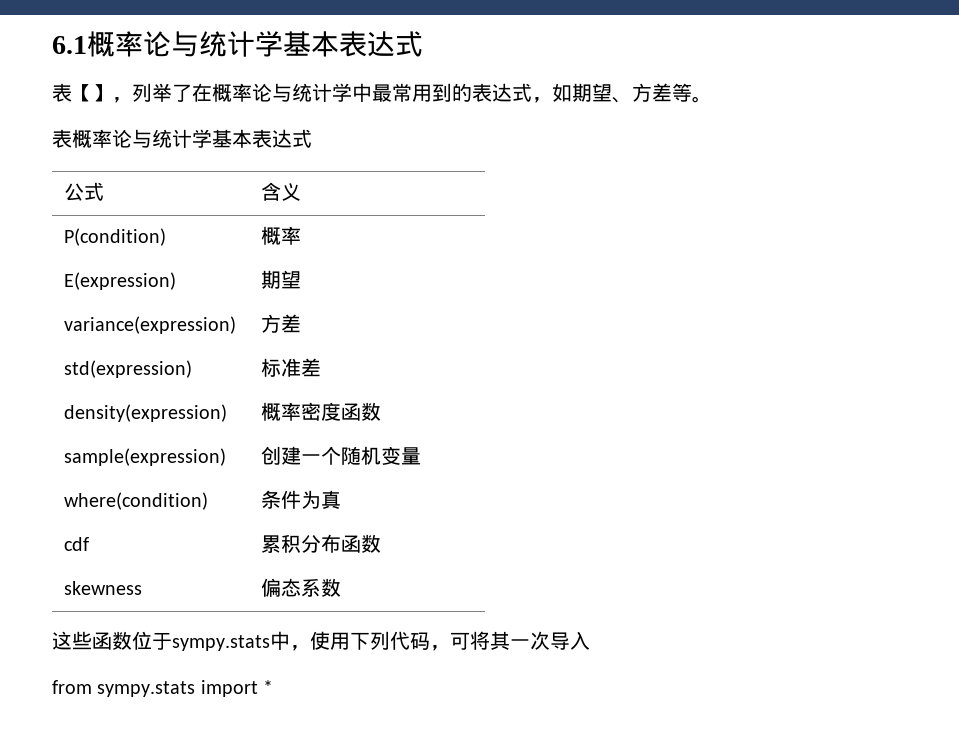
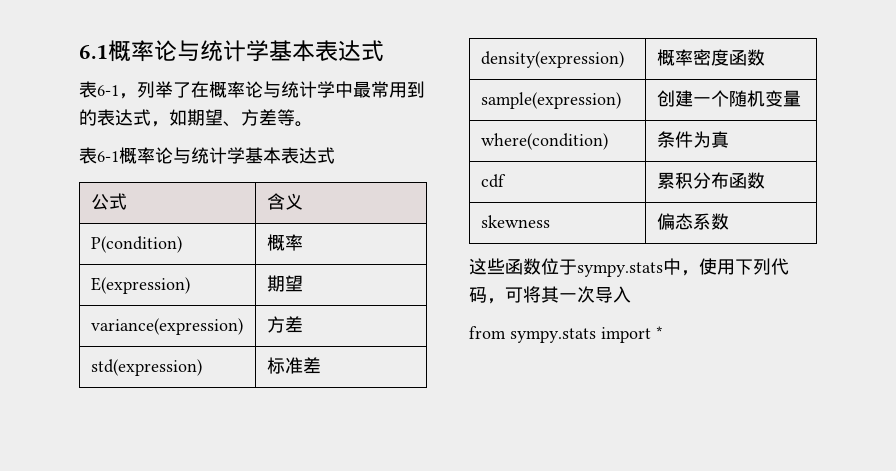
[72,84,112,102] 【】 -> [97,85,119,96] 6-1
(72, 138) none -> [97,151,119,162] 6-1

